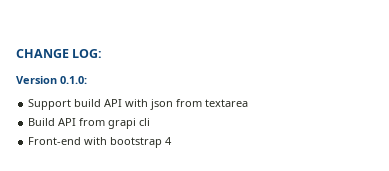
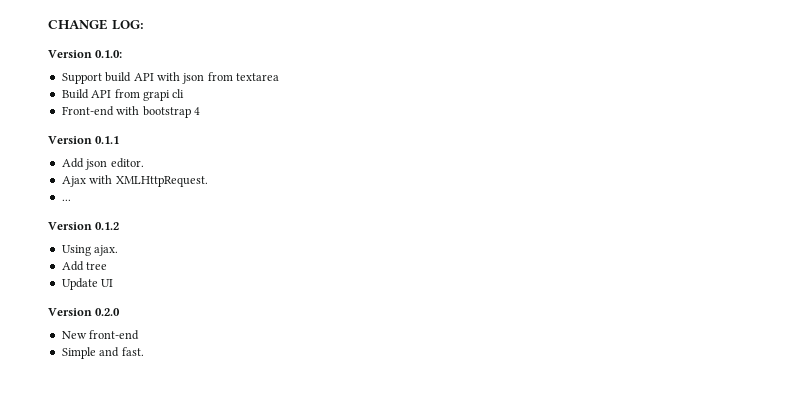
(173, 141) none -> [48,136,120,144] [61,158,144,170] [61,175,208,187] [61,199,71,201] [48,222,120,230] [61,245,119,256] [61,261,108,271] [61,278,114,290] [48,308,121,316] [61,330,140,340] [61,347,144,359] // Version 0.1.1 // Add json editor. // Ajax with XMLHttpRequest. // ... // Version 0.1.2 // Using ajax. // Add tree // Update UI // Version 0.2.0 // New front-end // Simple and fast.

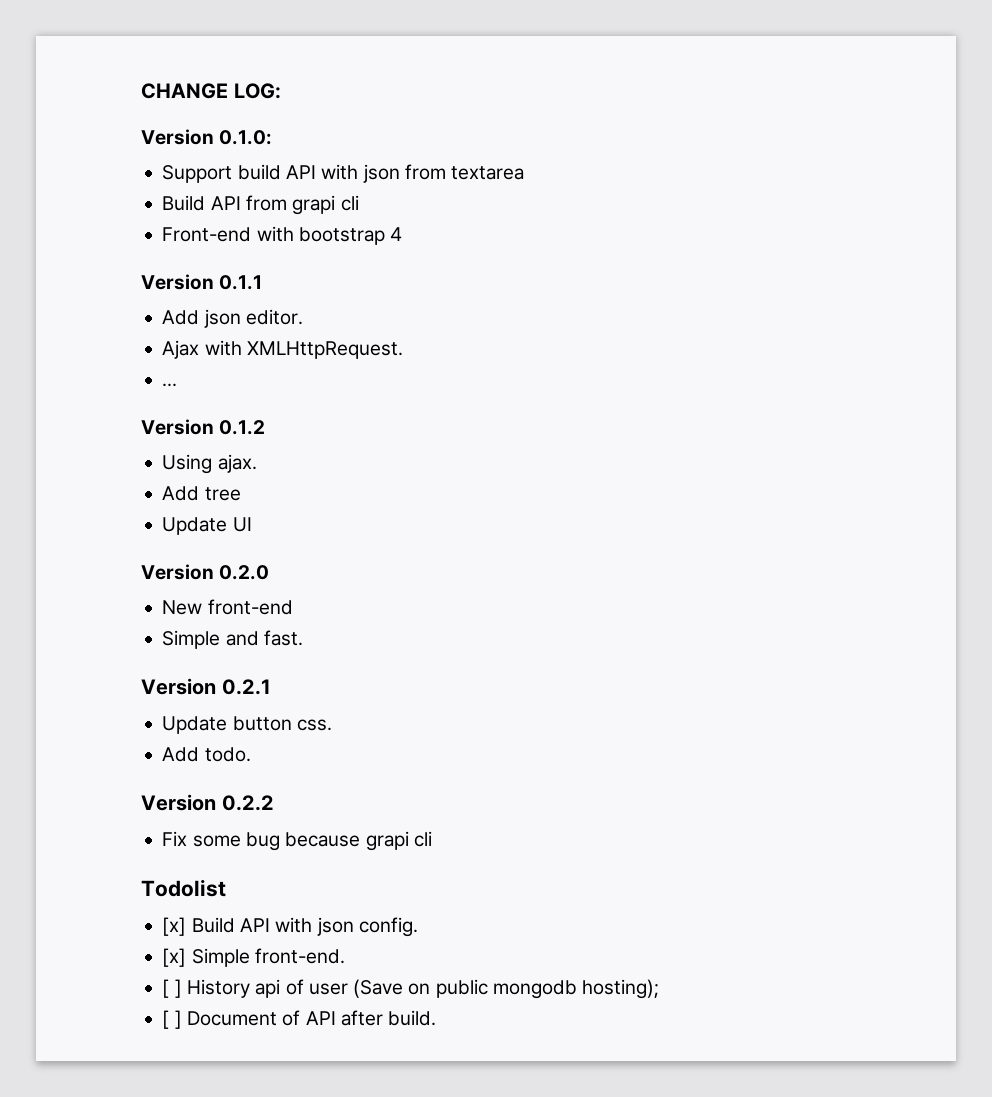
(144, 351) none -> [141,678,271,695] [162,716,332,734] [162,747,251,762] [141,794,274,811] [162,831,432,851] [141,879,226,897] [162,917,418,937] [162,948,345,967] [162,979,660,999] [162,1010,437,1029] // Version 0.2.1 // Update button css. // Add todo. // Version 0.2.2 // Fix some bug because grapi cli // Todolist // [x] Build API with json config. // [x] Simple front-end. // [ ] History api of user (Save on public mongodb hosting); // [ ] Document of API after build.

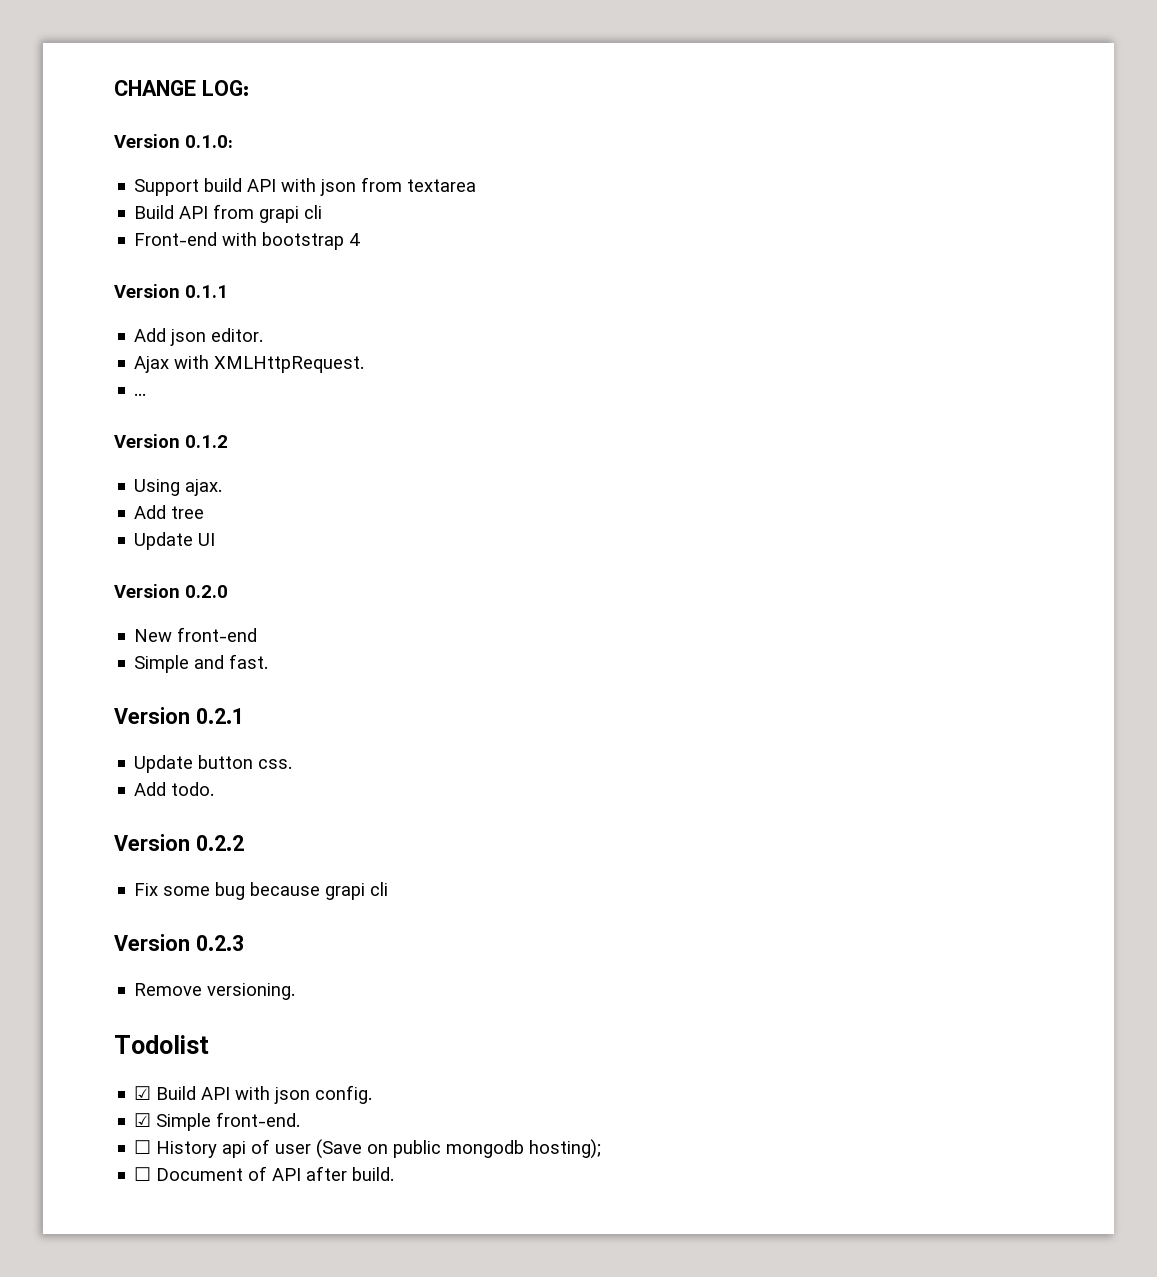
(432, 839) none -> [114,934,244,951] [134,983,296,1000] // Version 0.2.3 // Remove versioning.
[162,917,187,936] [x] -> [134,1086,152,1100] ☑
[162,948,187,967] [x] -> [134,1113,152,1127] ☑
[162,979,182,998] [ ] -> [134,1140,152,1154] ☐
[162,1010,182,1029] [ ] -> [134,1167,152,1181] ☐

